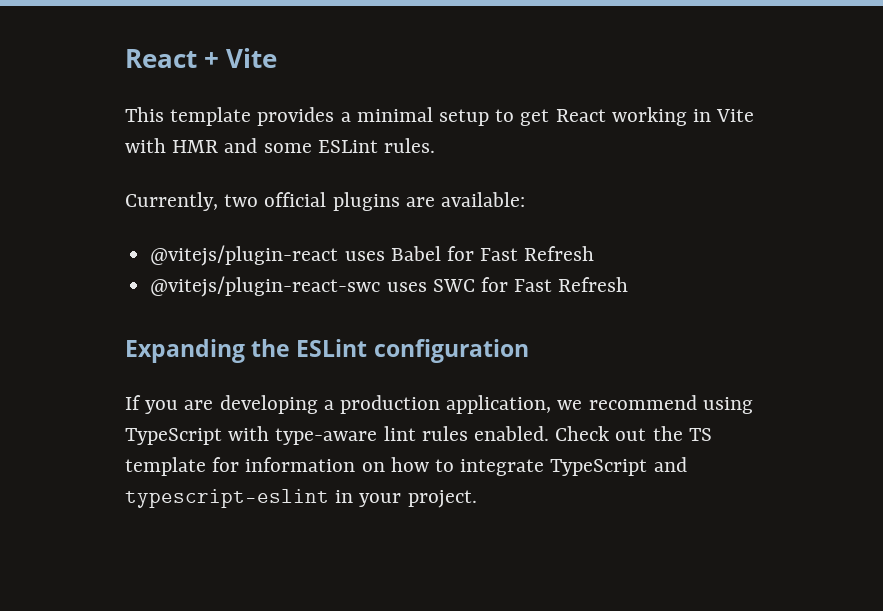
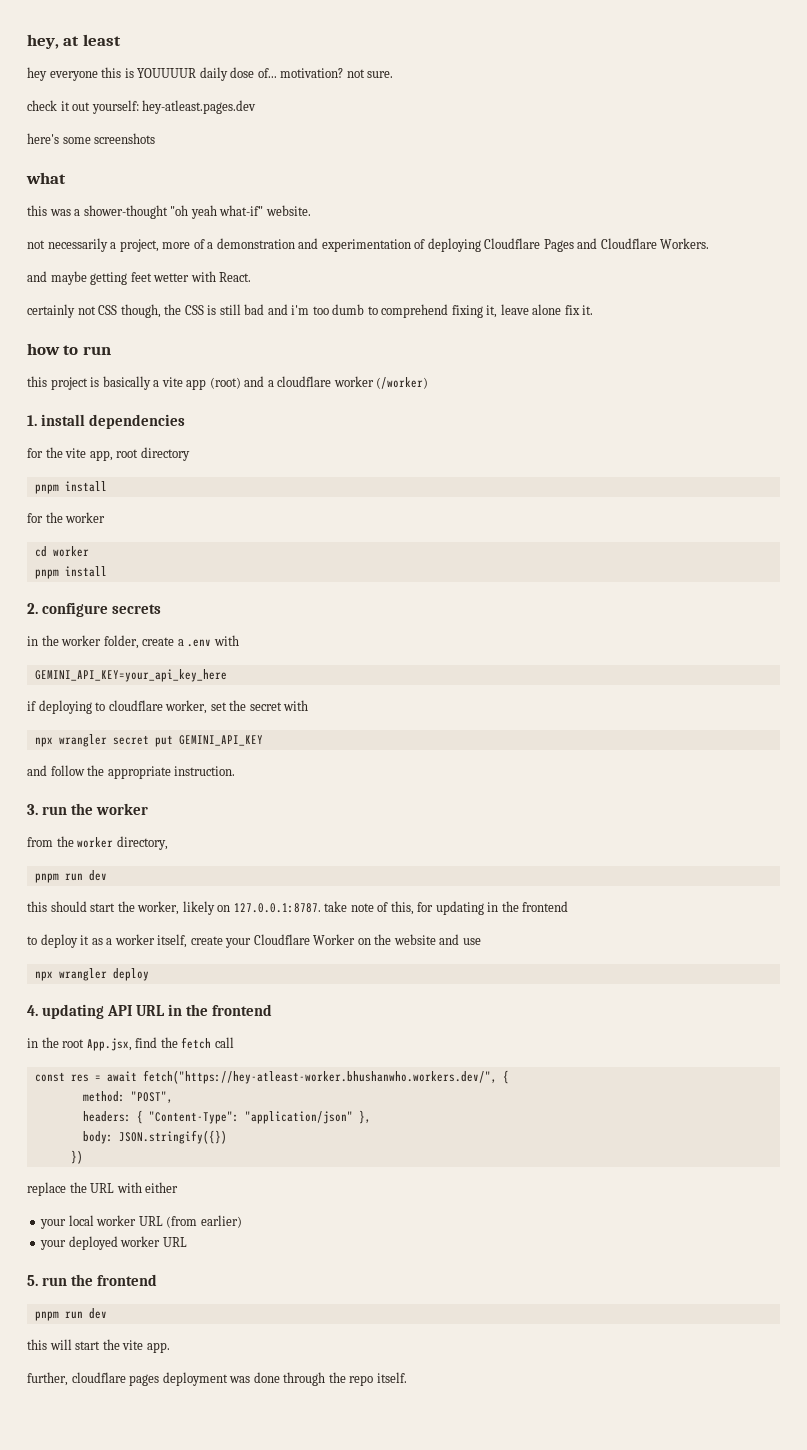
[125,48,278,68] [125,107,755,126] [125,138,436,153] [125,192,526,211] [150,245,595,266] [150,276,629,297] [125,339,529,363] [125,395,753,414] [125,426,712,445] [125,457,687,476] [125,489,477,508] React + Vite // This template provides a minimal setup to get React working in Vite with HMR and some ESLint rules. // Currently, two official plugins are available: // @vitejs/plugin-react uses Babel for Fast Refresh // @vitejs/plugin-react-swc uses SWC for Fast Refresh // Expanding the ESLint configuration // If you are developing a production application, we recommend using TypeScript with type-aware lint rules enabled. Check out the TS template for information on how to integrate TypeScript and typescript-eslint in your project. -> [27,34,121,49] [27,67,394,81] [27,100,257,114] [27,133,156,144] [26,172,66,184] [27,205,311,219] [27,238,710,252] [27,271,252,285] [27,304,594,318] [27,343,111,355] [27,376,429,390] [27,414,186,429] [27,447,190,461] [34,481,107,494] [27,512,106,523] [34,546,89,557] [34,566,107,579] [27,602,162,617] [27,635,239,649] [34,669,227,682] [27,700,309,714] [34,734,263,747] [27,765,236,779] [27,803,149,815] [27,836,168,850] [34,870,107,883] [27,901,569,915] [27,934,481,948] [34,968,149,981] [27,1004,273,1019] [27,1037,234,1051] [34,1070,509,1084] [82,1091,173,1103] [82,1110,371,1124] [82,1130,227,1144] [70,1150,83,1164] [27,1182,179,1196] [40,1215,242,1229] [40,1236,187,1250] [27,1274,158,1286] [34,1308,107,1321] [27,1339,170,1353] [27,1372,407,1386] hey, at least // hey everyone this is YOUUUUR daily dose of... motivation? not sure. // check it out yourself: hey-atleast.pages.dev // here's some screenshots // what // this was a shower-thought "oh yeah what-if" website. // not necessarily a project, more of a demonstration and experimentation of deploying Cloudflare Pages and Cloudflare Workers. // and maybe getting feet wetter with React. // certainly not CSS though, the CSS is still bad and i'm too dumb to comprehend fixing it, leave alone fix it. // how to run // this project is basically a vite app (root) and a cloudflare worker (/worker) // 1. install dependencies // for the vite app, root directory // pnpm install // for the worker // cd worker // pnpm install // 2. configure secrets // in the worker folder, create a .env with // GEMINI_API_KEY=your_api_key_here // if deploying to cloudflare worker, set the secret with // npx wrangler secret put GEMINI_API_KEY // and follow the appropriate instruction. // 3. run the worker // from the worker directory, // pnpm run dev // this should start the worker, likely on 127.0.0.1:8787. take note of this, for updating in the frontend // to deploy it as a worker itself, create your Cloudflare Worker on the website and use // npx wrangler deploy // 4. updating API URL in the frontend // in the root App.jsx, find the fetch call // const res = await fetch("https://hey-atleast-worker.bhushanwho.workers.dev/", { // method: "POST", // headers: { "Content-Type": "application/json" }, // body: JSON.stringify({}) // }) // replace the URL with either // your local worker URL (from earlier) // your deployed worker URL // 5. run the frontend // pnpm run dev // this will start the vite app. // further, cloudflare pages deployment was done through the repo itself.

